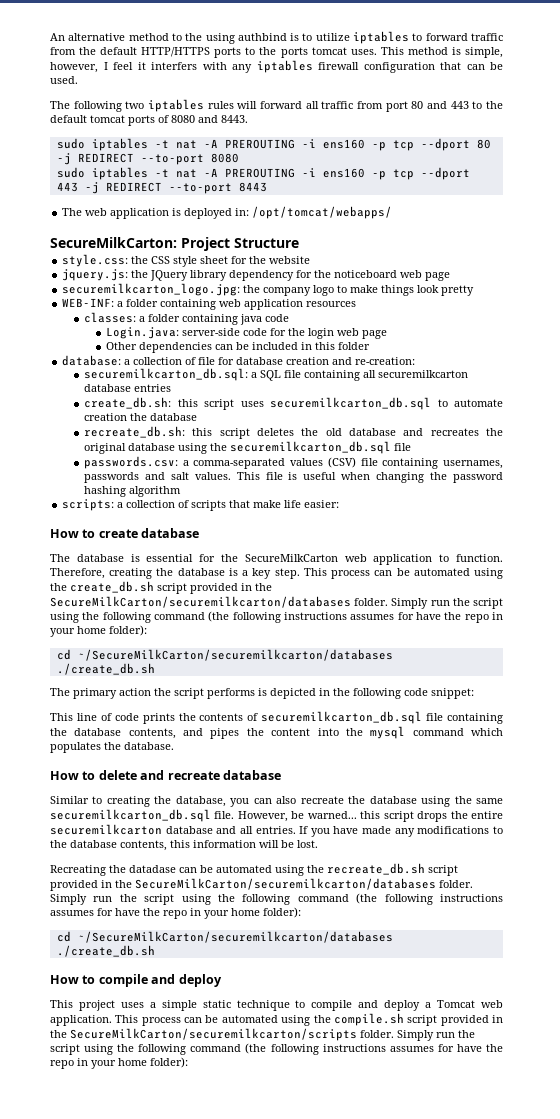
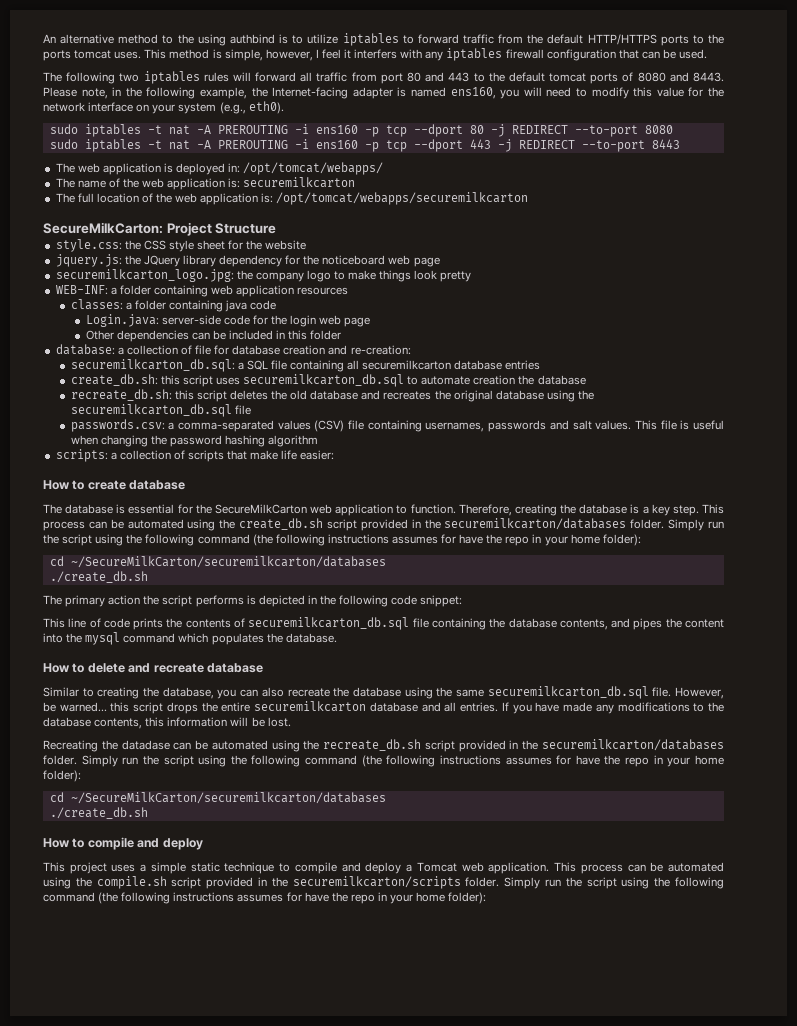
(248, 119) none -> [43,87,725,99] [43,101,284,114] Please note, in the following example, the Internet-facing adapter is named ens160, you will need to modify this value for the network interface on your system (e.g., eth0).
(393, 212) none -> [55,177,356,190] [55,192,529,205] // The name of the web application is: securemilkcarton // The full location of the web application is: /opt/tomcat/webapps/securemilkcarton
[50,596,351,608] SecureMilkCarton/securemilkcarton/databases -> [444,518,627,530] securemilkcarton/databases
[135,878,436,890] SecureMilkCarton/securemilkcarton/databases -> [542,739,724,751] securemilkcarton/databases
[70,1028,357,1041] SecureMilkCarton/securemilkcarton/scripts -> [292,876,461,889] securemilkcarton/scripts

